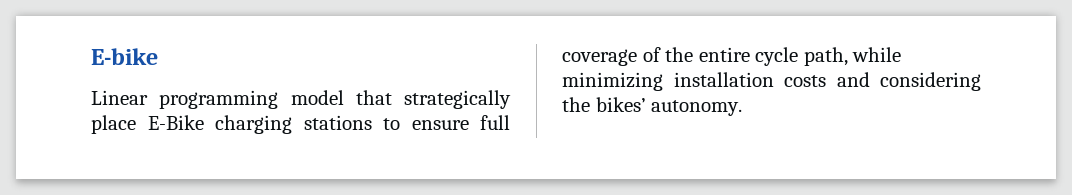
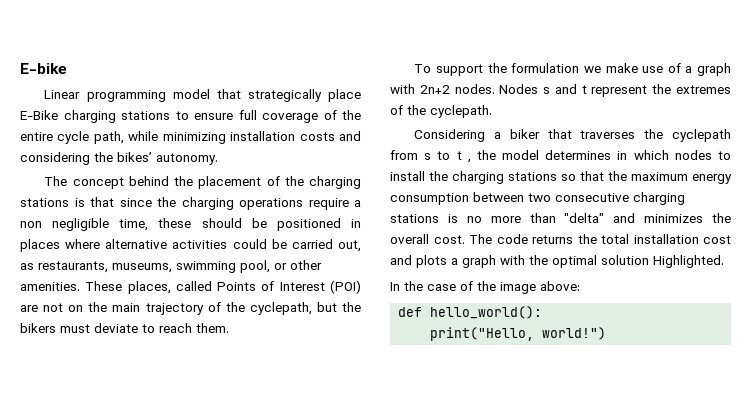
(743, 108) none -> [44,176,361,189] [20,197,361,210] [20,218,361,231] [20,239,361,252] [20,260,322,273] [20,280,361,294] [20,302,361,315] [20,323,229,333] [414,63,731,76] [390,84,731,97] [390,105,492,118] [414,129,731,142] [390,150,731,163] [390,171,732,184] [390,192,685,205] [390,213,731,223] [390,234,731,244] [390,255,724,268] [390,281,580,294] [398,306,543,319] [430,327,607,341] // The concept behind the placement of the charging stations is that since the charging operations require a non negligible time, these should be positioned in places where alternative activities could be carried out, as restaurants, museums, swimming pool, or other amenities. These places, called Points of Interest (POI) are not on the main trajectory of the cyclepath, but the bikers must deviate to reach them. // To support the formulation we make use of a graph with 2n+2 nodes. Nodes s and t represent the extremes of the cyclepath. // Considering a biker that traverses the cyclepath from s to t , the model determines in which nodes to install the charging stations so that the maximum energy consumption between two consecutive charging stations is no more than "delta" and minimizes the overall cost. The code returns the total installation cost and plots a graph with the optimal solution Highlighted. // In the case of the image above: // def hello_world(): // print("Hello, world!")

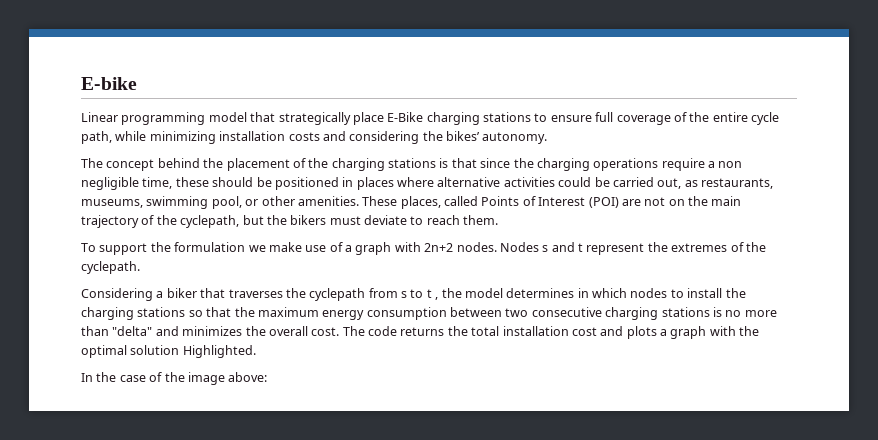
[398,306,543,319] [430,327,607,341] // def hello_world(): // print("Hello, world!") -> (268, 377) none

